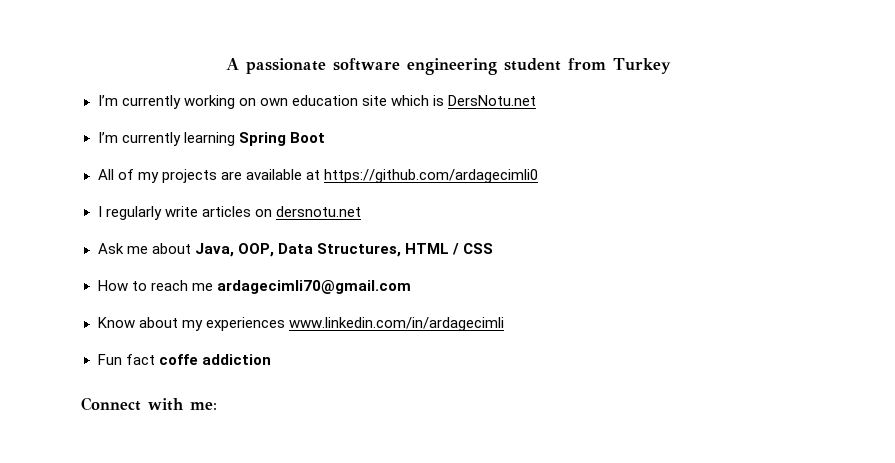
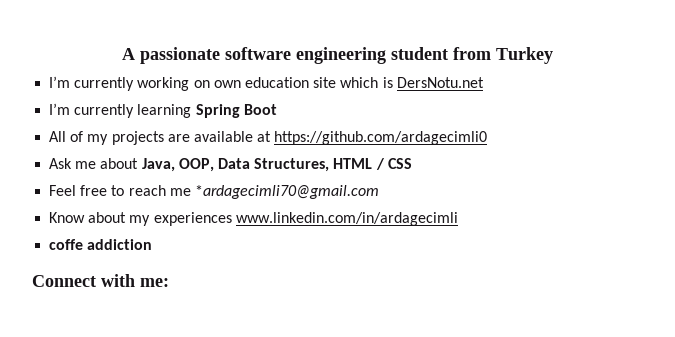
[97,206,361,220] // I regularly write articles on dersnotu.net -> (488, 138) none
[97,280,128,291] How -> [49,185,108,196] Feel free
[216,280,411,294] ardagecimli70@gmail.com -> [194,185,379,199] *ardagecimli70@gmail.com
[97,354,155,365] Fun fact -> (458, 219) none

